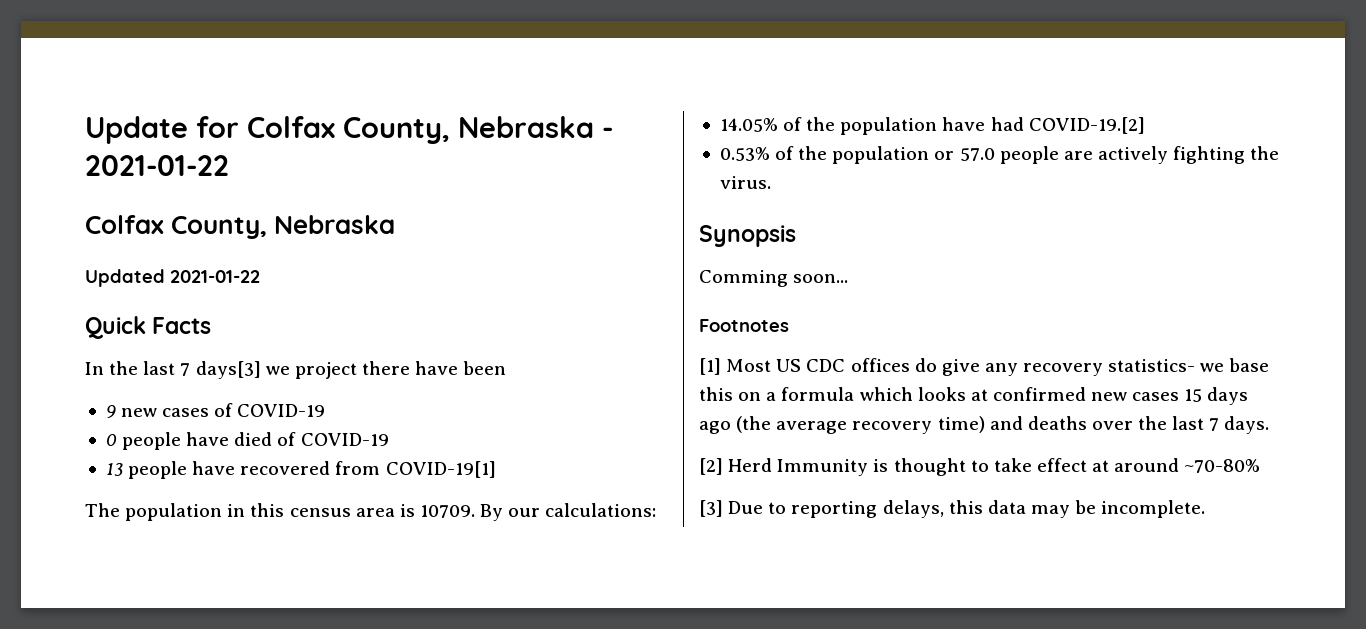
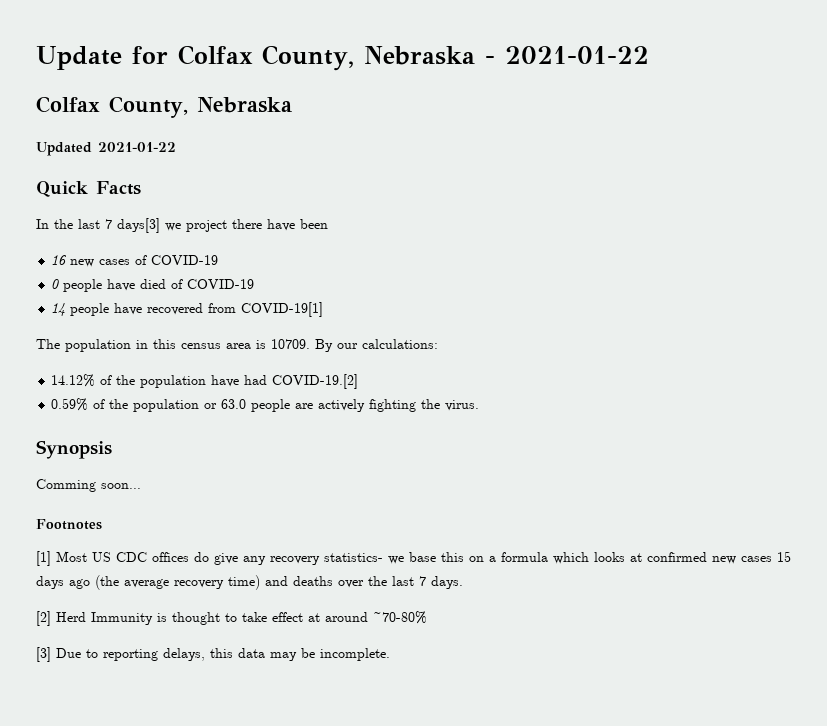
[105,405,116,418] 9 -> [51,255,67,265] 16
[105,463,123,476] 13 -> [51,303,66,316] 14
[719,118,778,132] 14.05% -> [51,374,96,387] 14.12%
[719,147,770,161] 0.53% -> [51,398,89,411] 0.59%
[959,148,995,161] 57.0 -> [221,399,247,409] 63.0

